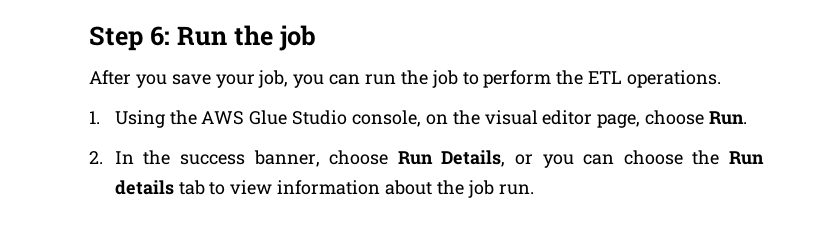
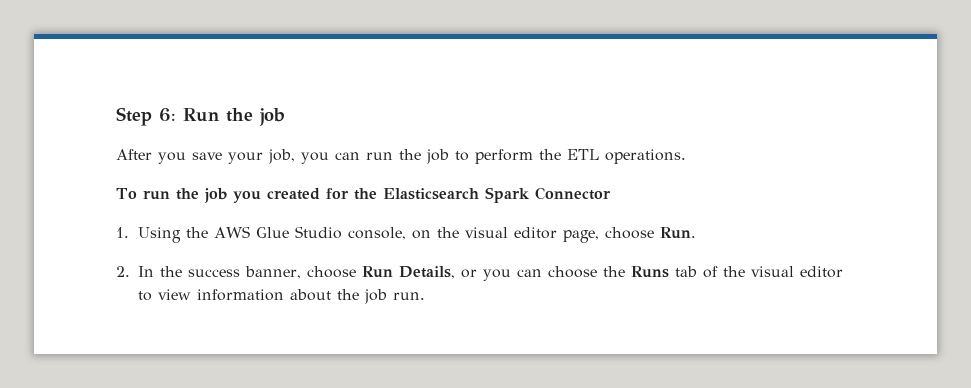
(722, 79) none -> [116,187,611,203] // To run the job you created for the Elasticsearch Spark Connector
[728,151,764,165] [114,180,205,195] Run details tab -> [631,266,844,278] Runs tab of the visual editor

